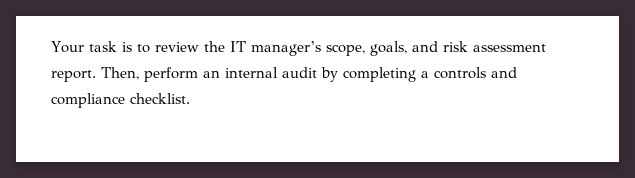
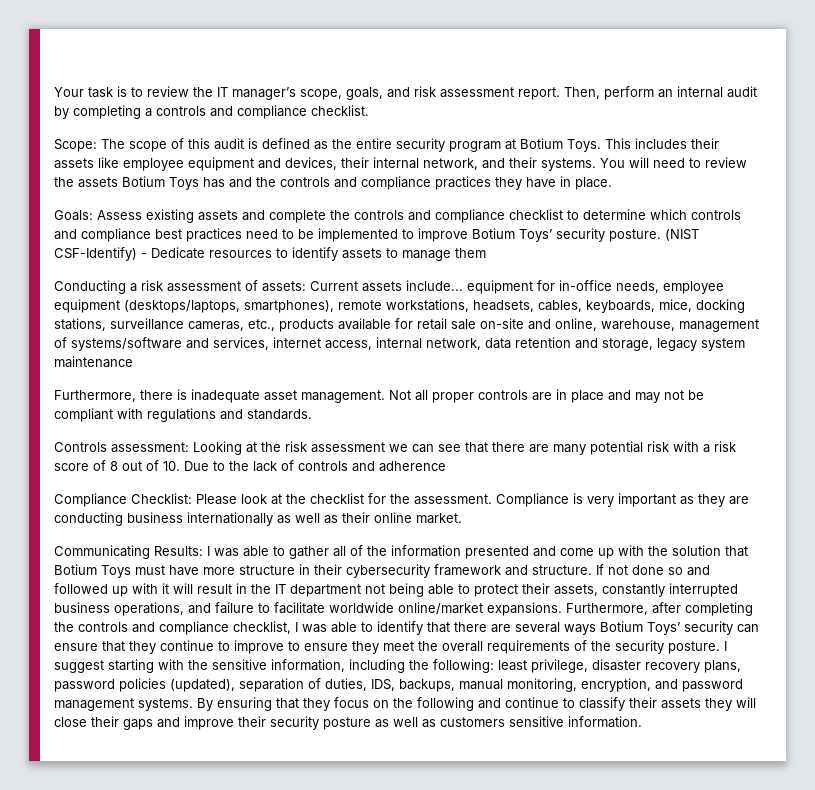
(190, 98) none -> [54,138,719,152] [54,157,747,171] [54,176,612,190] [54,209,741,223] [54,228,699,242] [54,247,486,261] [54,280,724,294] [54,299,745,313] [54,318,759,332] [54,337,745,351] [54,356,133,368] [54,389,704,403] [54,408,312,422] [54,441,736,455] [54,460,446,472] [54,493,749,507] [54,512,462,526] [54,545,748,559] [54,564,710,578] [54,583,738,597] [54,602,753,616] [54,621,759,635] [54,640,727,654] [54,659,741,673] [54,678,743,692] [54,697,756,711] [54,716,642,730] // Scope: The scope of this audit is defined as the entire security program at Botium Toys. This includes their assets like employee equipment and devices, their internal network, and their systems. You will need to review the assets Botium Toys has and the controls and compliance practices they have in place. // Goals: Assess existing assets and complete the controls and compliance checklist to determine which controls and compliance best practices need to be implemented to improve Botium Toys’ security posture. (NIST CSF-Identify) - Dedicate resources to identify assets to manage them // Conducting a risk assessment of assets: Current assets include... equipment for in-office needs, employee equipment (desktops/laptops, smartphones), remote workstations, headsets, cables, keyboards, mice, docking stations, surveillance cameras, etc., products available for retail sale on-site and online, warehouse, management of systems/software and services, internet access, internal network, data retention and storage, legacy system maintenance // Furthermore, there is inadequate asset management. Not all proper controls are in place and may not be compliant with regulations and standards. // Controls assessment: Looking at the risk assessment we can see that there are many potential risk with a risk score of 8 out of 10. Due to the lack of controls and adherence // Compliance Checklist: Please look at the checklist for the assessment. Compliance is very important as they are conducting business internationally as well as their online market. // Communicating Results: I was able to gather all of the information presented and come up with the solution that Botium Toys must have more structure in their cybersecurity framework and structure. If not done so and followed up with it will result in the IT department not being able to protect their assets, constantly interrupted business operations, and failure to facilitate worldwide online/market expansions. Furthermore, after completing the controls and compliance checklist, I was able to identify that there are several ways Botium Toys’ security can ensure that they continue to improve to ensure they meet the overall requirements of the security posture. I suggest starting with the sensitive information, including the following: least privilege, disaster recovery plans, password policies (updated), separation of duties, IDS, backups, manual monitoring, encryption, and password management systems. By ensuring that they focus on the following and continue to classify their assets they will close their gaps and improve their security posture as well as customers sensitive information.

